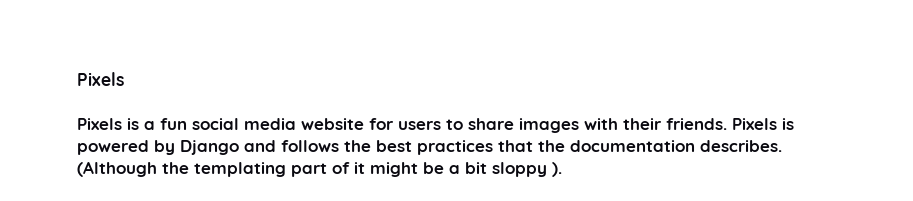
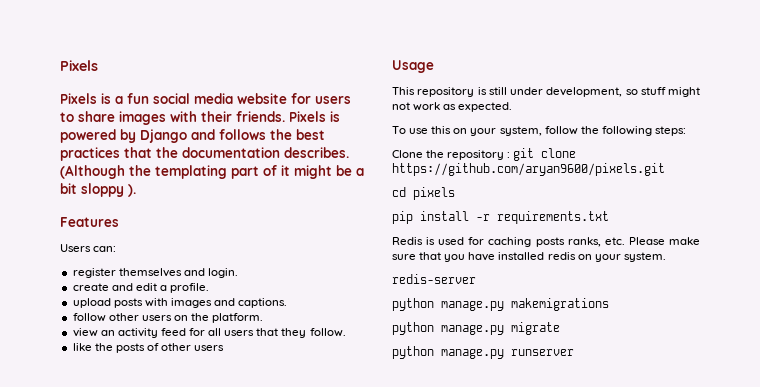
(562, 169) none -> [60,217,119,227] [60,244,117,252] [72,268,238,278] [72,283,210,293] [72,298,288,308] [72,313,264,323] [72,328,346,338] [72,343,225,353] [392,60,434,73] [392,87,700,97] [392,102,513,112] [392,126,686,136] [392,148,577,161] [392,163,665,176] [392,187,455,200] [392,211,609,224] [392,237,700,247] [392,252,666,262] [392,274,476,284] [392,298,609,311] [392,322,560,335] [392,346,574,359] // Features // Users can: // register themselves and login. // create and edit a profile. // upload posts with images and captions. // follow other users on the platform. // view an activity feed for all users that they follow. // like the posts of other users // Usage // This repository is still under development, so stuff might not work as expected. // To use this on your system, follow the following steps: // Clone the repository : git clone https://github.com/aryan9600/pixels.git // cd pixels // pip install -r requirements.txt // Redis is used for caching posts ranks, etc. Please make sure that you have installed redis on your system. // redis-server // python manage.py makemigrations // python manage.py migrate // python manage.py runserver

